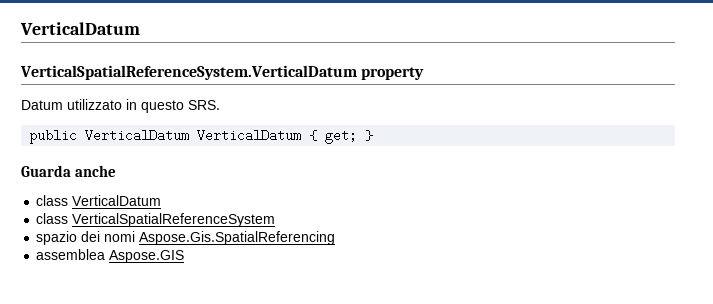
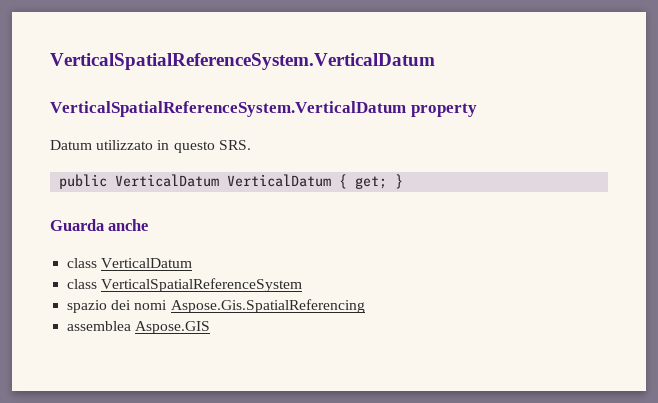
[20,22,140,35] VerticalDatum -> [50,53,435,70] VerticalSpatialReferenceSystem.VerticalDatum

